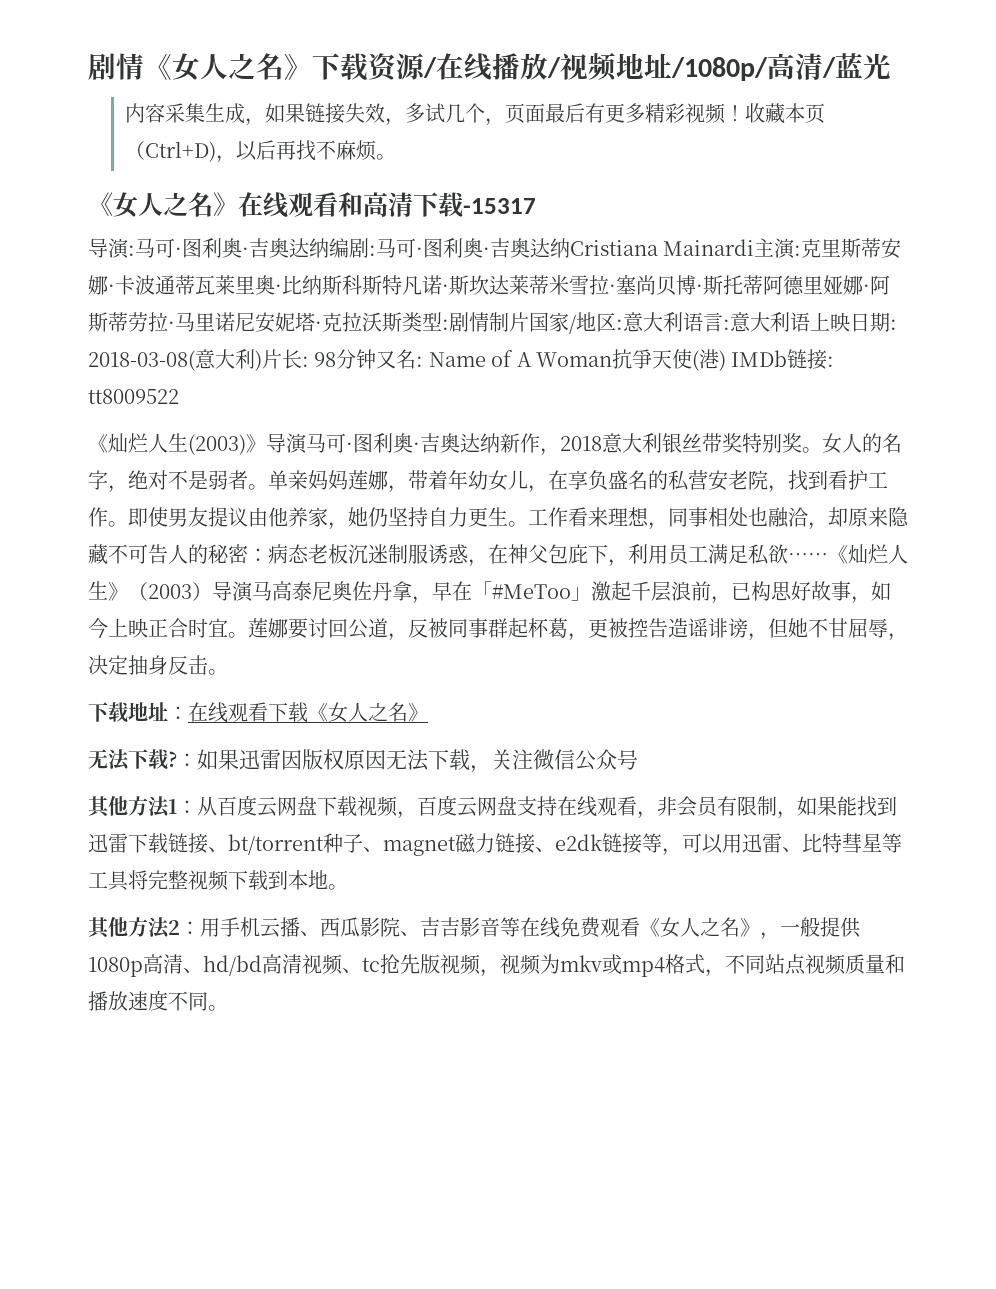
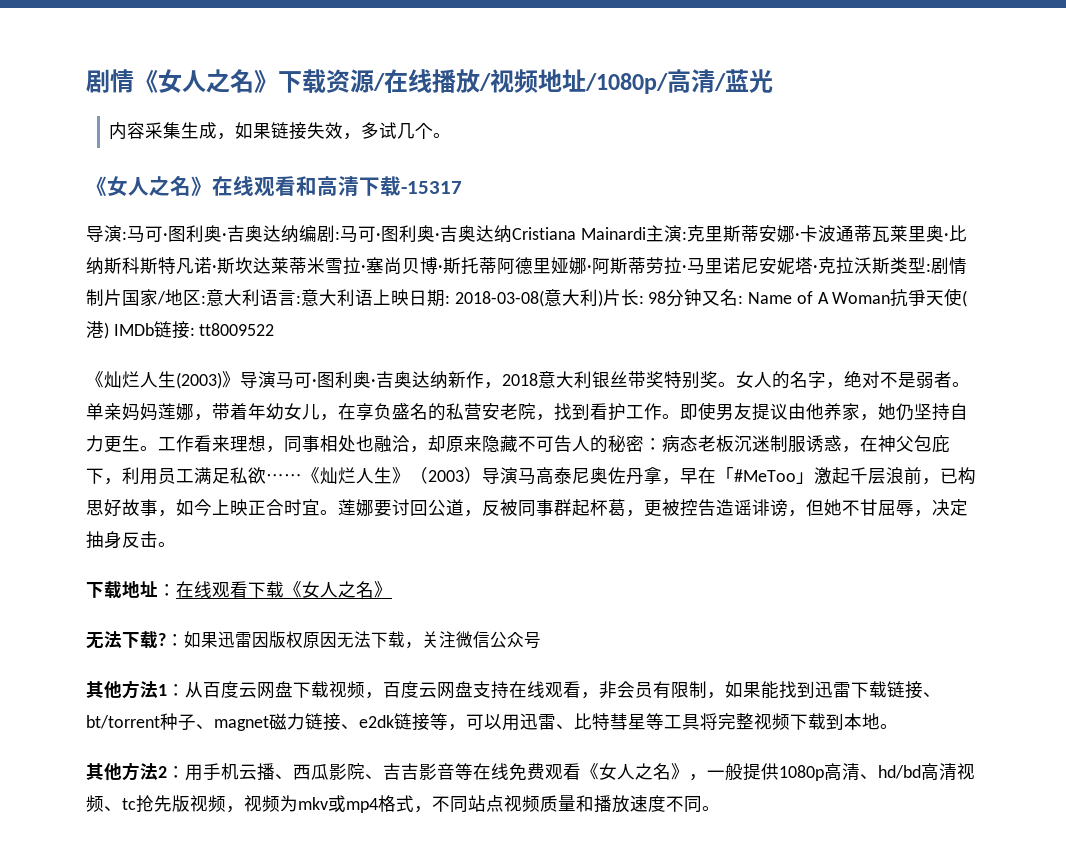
[484,103,825,126] [124,140,376,163] ，页面最后有更多精彩视频！收藏本页（Ctrl+D)，以后再找不麻烦 -> (434, 130) none

